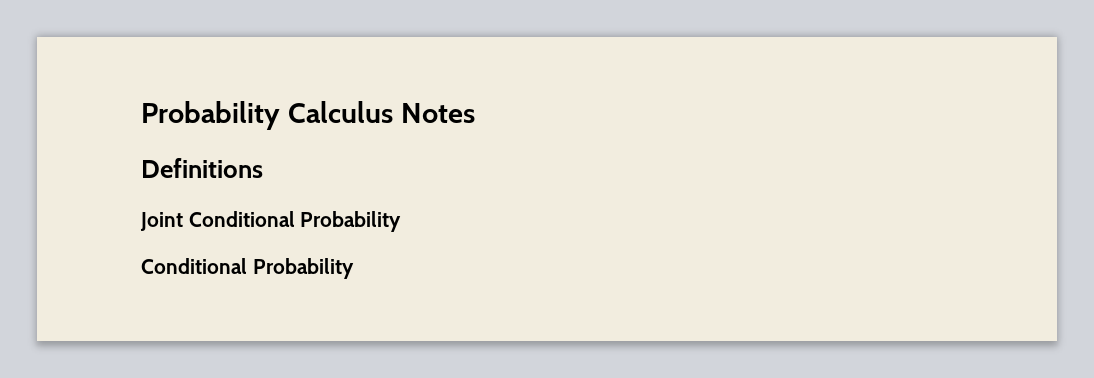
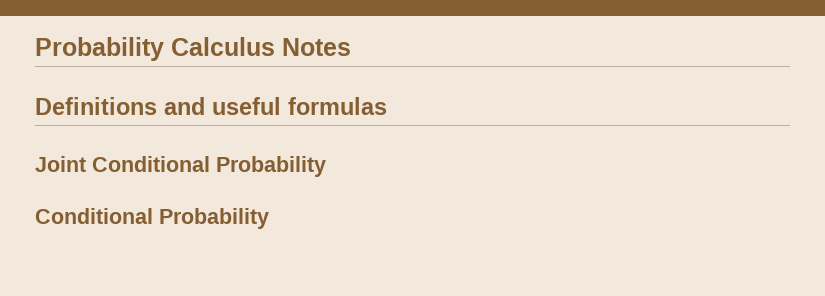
(263, 168) none -> [164,97,387,115] and useful formulas

